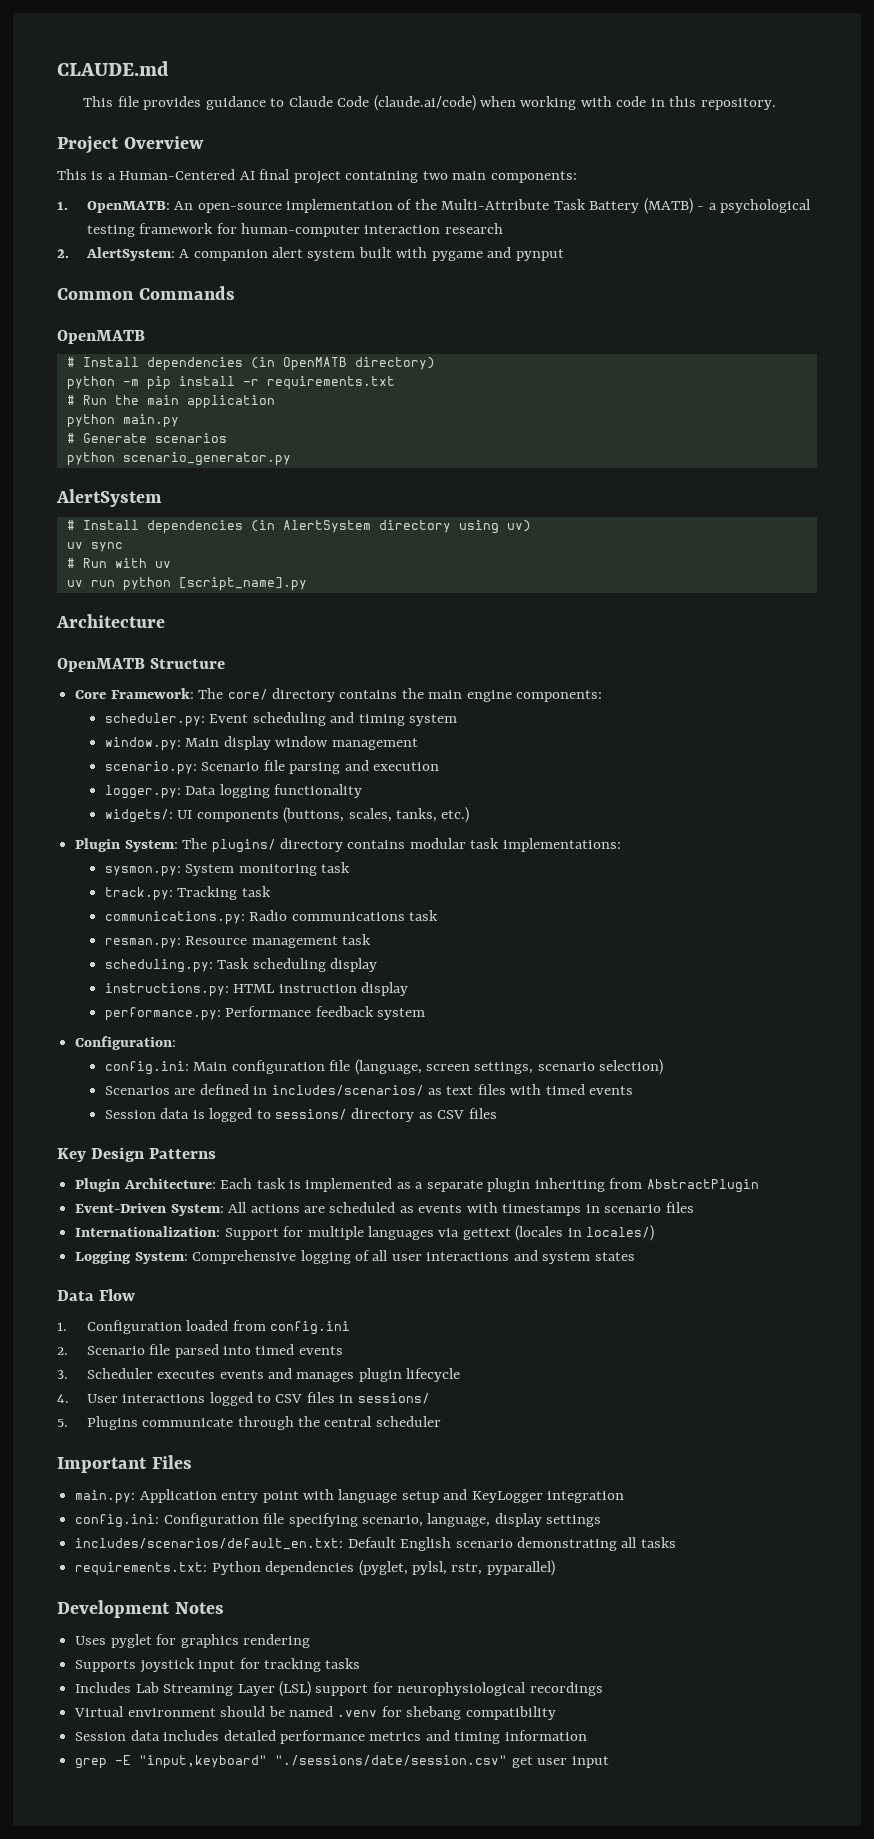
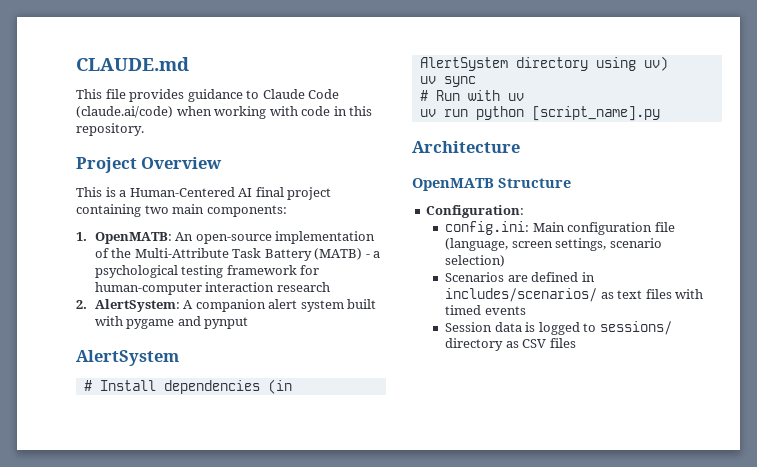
[57,286,235,300] [57,330,145,344] [66,357,435,371] [66,376,395,390] [66,395,275,409] [66,414,179,428] [66,433,227,443] [66,452,291,466] // Common Commands // OpenMATB // # Install dependencies (in OpenMATB directory) // python -m pip install -r requirements.txt // # Run the main application // python main.py // # Generate scenarios // python scenario_generator.py -> (249, 323) none
[75,688,603,702] [104,712,458,727] [104,736,418,751] [104,760,440,775] [104,784,363,799] [104,807,470,823] [75,838,621,853] [104,862,351,877] [104,886,271,901] [104,910,439,925] [104,934,372,949] [104,958,378,973] [104,982,409,997] [104,1006,426,1021] // Core Framework: The core/ directory contains the main engine components: // scheduler.py: Event scheduling and timing system // window.py: Main display window management // scenario.py: Scenario file parsing and execution // logger.py: Data logging functionality // widgets/: UI components (buttons, scales, tanks, etc.) // Plugin System: The plugins/ directory contains modular task implementations: // sysmon.py: System monitoring task // track.py: Tracking task // communications.py: Radio communications task // resman.py: Resource management task // scheduling.py: Task scheduling display // instructions.py: HTML instruction display // performance.py: Performance feedback system -> (571, 183) none
[57,1147,216,1162] [75,1178,759,1193] [75,1202,694,1216] [75,1225,655,1241] [75,1250,635,1264] [57,1289,135,1301] [57,1320,350,1335] [57,1344,343,1358] [57,1368,461,1382] [57,1392,430,1406] [57,1416,441,1430] [57,1455,192,1473] [75,1489,625,1504] [75,1513,602,1528] [75,1537,676,1551] [75,1560,555,1576] [57,1600,224,1618] [75,1634,310,1648] [75,1658,361,1673] [75,1681,603,1697] [74,1706,556,1720] [75,1730,587,1744] [75,1755,609,1769] // Key Design Patterns // Plugin Architecture: Each task is implemented as a separate plugin inheriting from AbstractPlugin // Event-Driven System: All actions are scheduled as events with timestamps in scenario files // Internationalization: Support for multiple languages via gettext (locales in locales/) // Logging System: Comprehensive logging of all user interactions and system states // Data Flow // 1. Configuration loaded from config.ini // 2. Scenario file parsed into timed events // 3. Scheduler executes events and manages plugin lifecycle // 4. User interactions logged to CSV files in sessions/ // 5. Plugins communicate through the central scheduler // Important Files // main.py: Application entry point with language setup and KeyLogger integration // config.ini: Configuration file specifying scenario, language, display settings // includes/scenarios/default_en.txt: Default English scenario demonstrating all tasks // requirements.txt: Python dependencies (pyglet, pylsl, rstr, pyparallel) // Development Notes // Uses pyglet for graphics rendering // Supports joystick input for tracking tasks // Includes Lab Streaming Layer (LSL) support for neurophysiological recordings // Virtual environment should be named .venv for shebang compatibility // Session data includes detailed performance metrics and timing information // grep -E "input,keyboard" "./sessions/date/session.csv" get user input -> (576, 343) none

